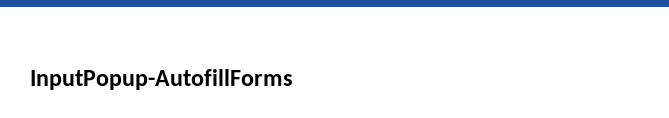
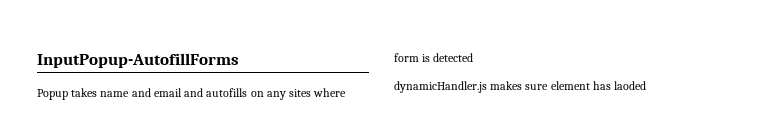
(293, 79) none -> [37,88,347,100] [394,53,474,62] [394,81,647,93] // Popup takes name and email and autofills on any sites where form is detected // dynamicHandler.js makes sure element has laoded

